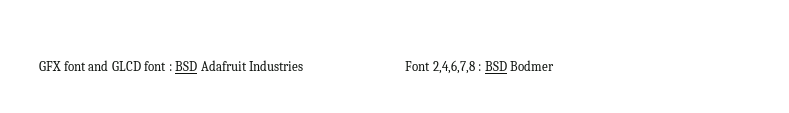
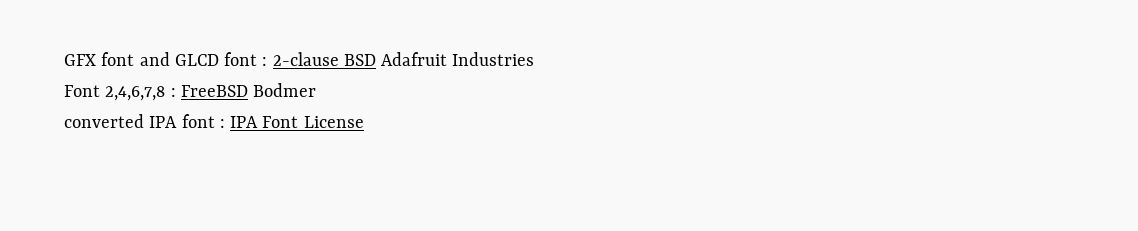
(172, 67) none -> [272,52,339,66] 2-clause
[484,61,507,71] BSD -> [180,85,248,97] FreeBSD
(555, 65) none -> [64,114,364,128] // converted IPA font : IPA Font License

